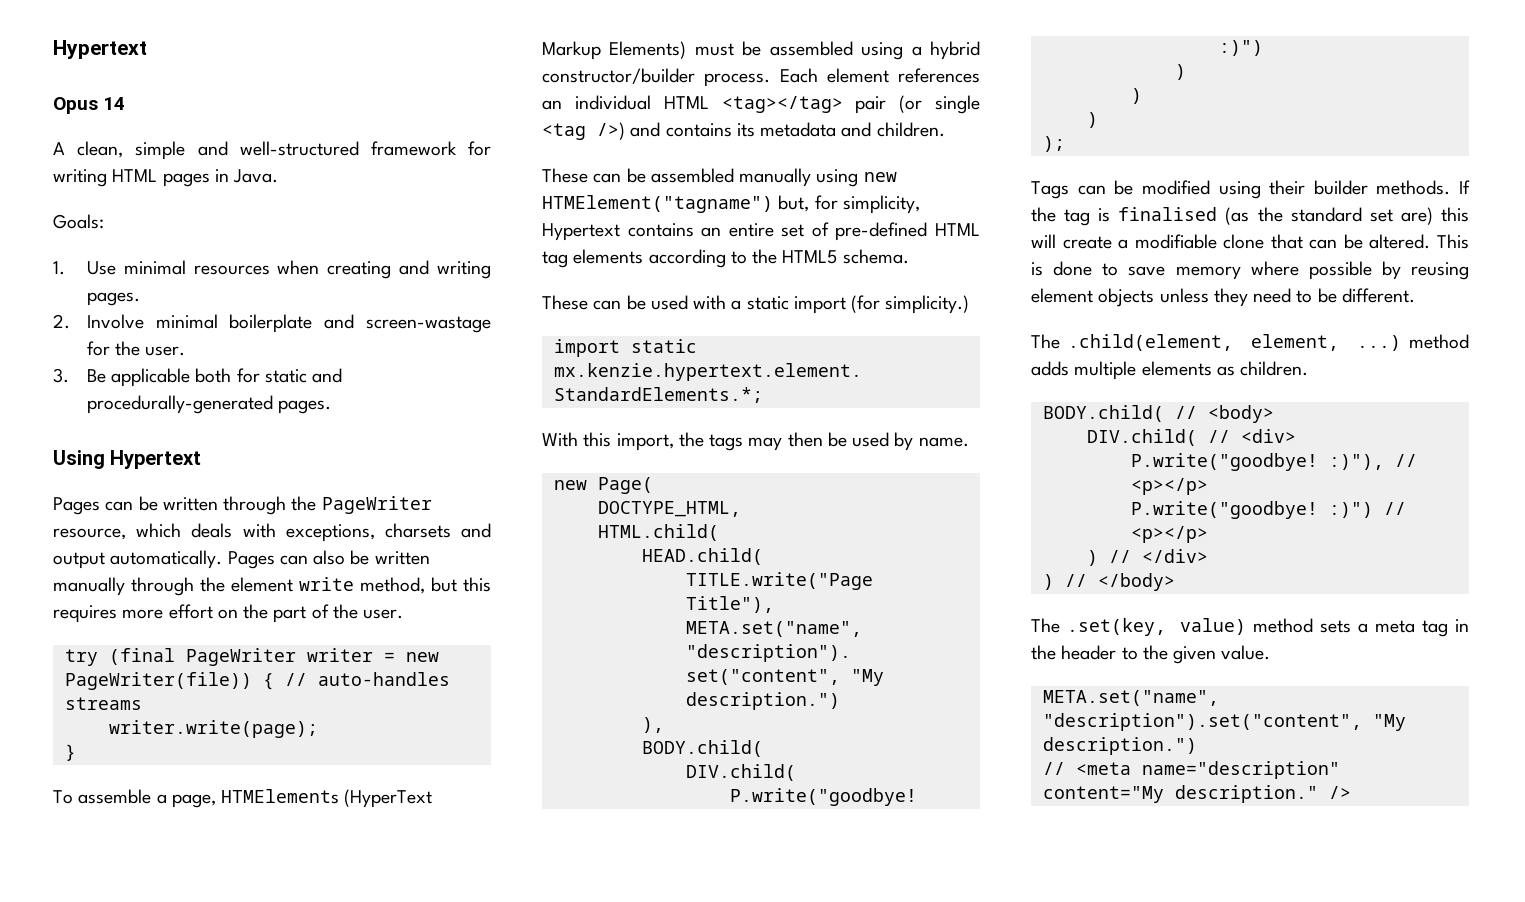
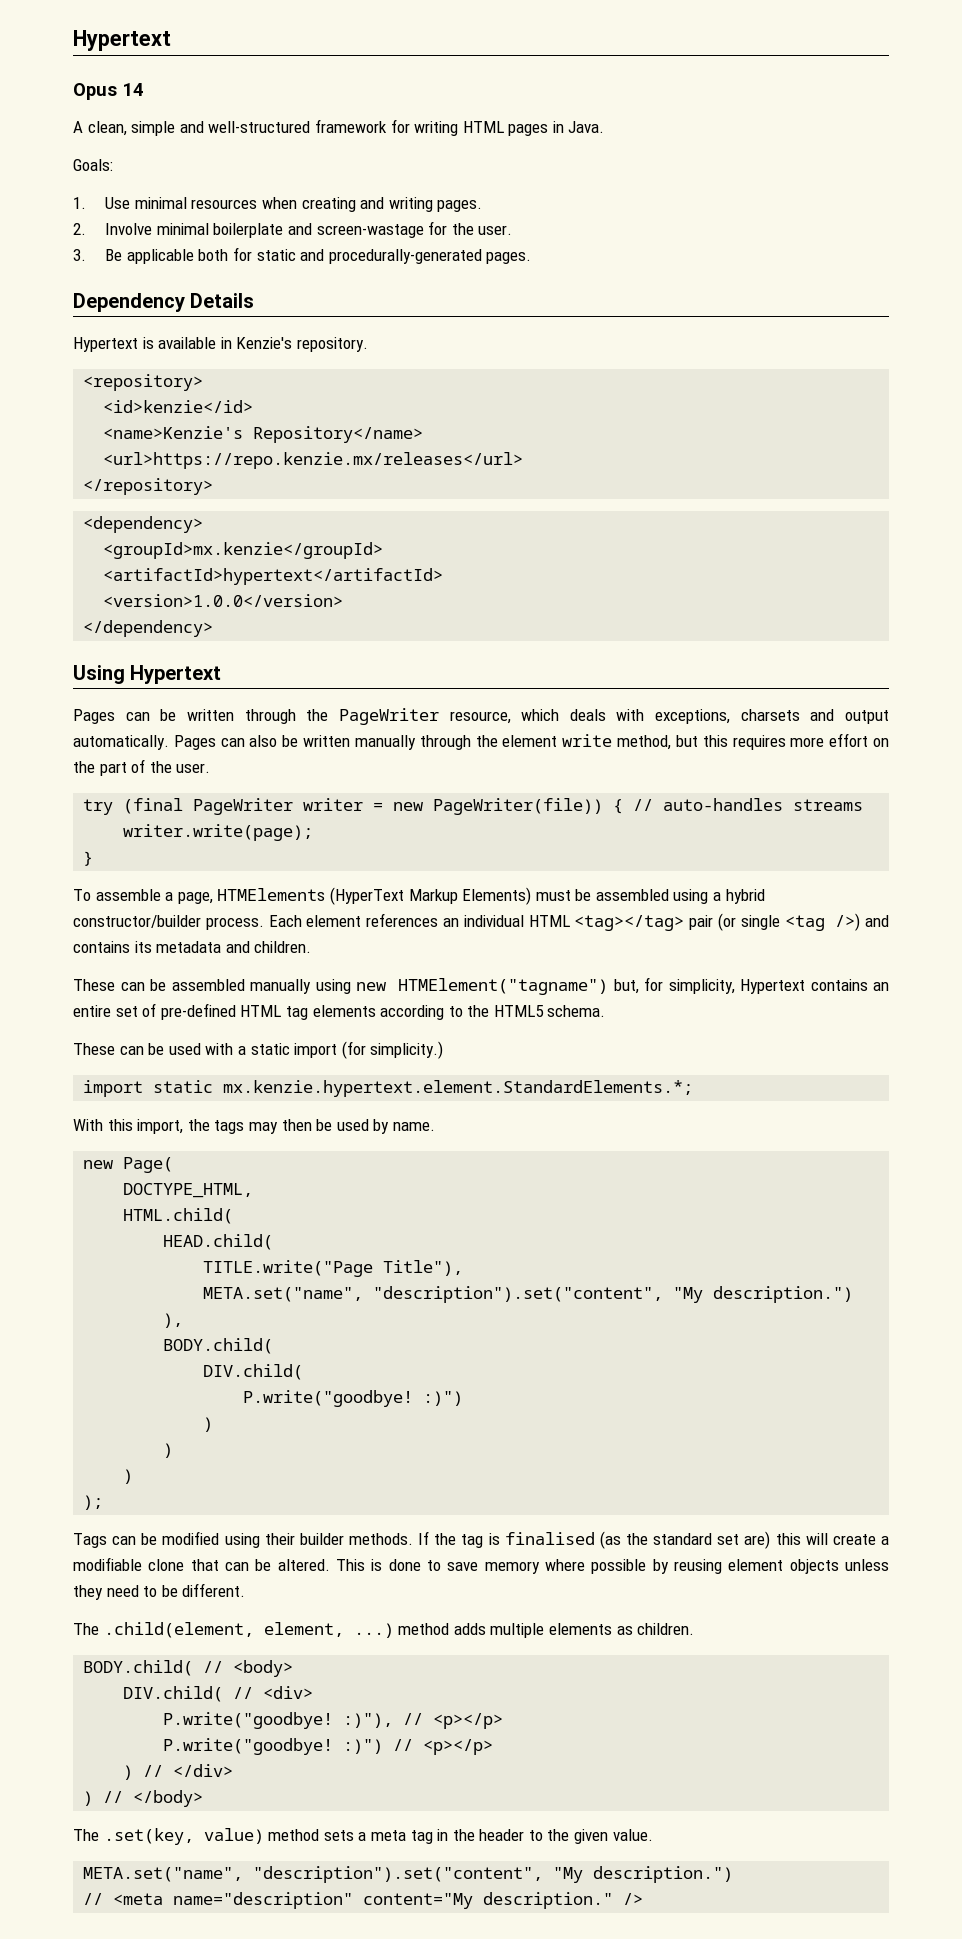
(332, 407) none -> [73,293,255,312] [73,337,368,352] [83,374,204,391] [103,400,254,413] [103,426,424,443] [103,452,524,469] [83,478,214,495] [83,516,204,533] [103,542,384,559] [103,568,444,585] [103,594,344,607] [83,620,214,637] // Dependency Details // Hypertext is available in Kenzie's repository. // <repository> // <id>kenzie</id> // <name>Kenzie's Repository</name> // <url>https://repo.kenzie.mx/releases</url> // </repository> // <dependency> // <groupId>mx.kenzie</groupId> // <artifactId>hypertext</artifactId> // <version>1.0.0</version> // </dependency>

